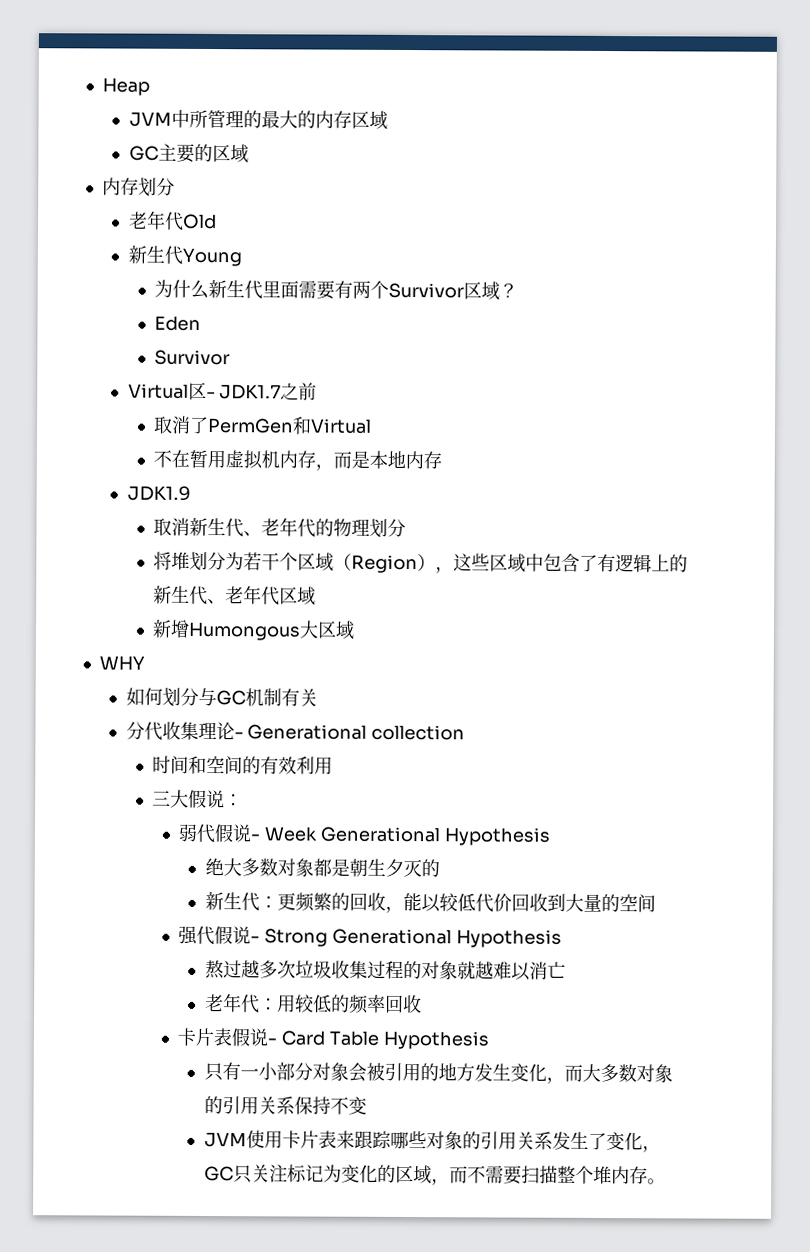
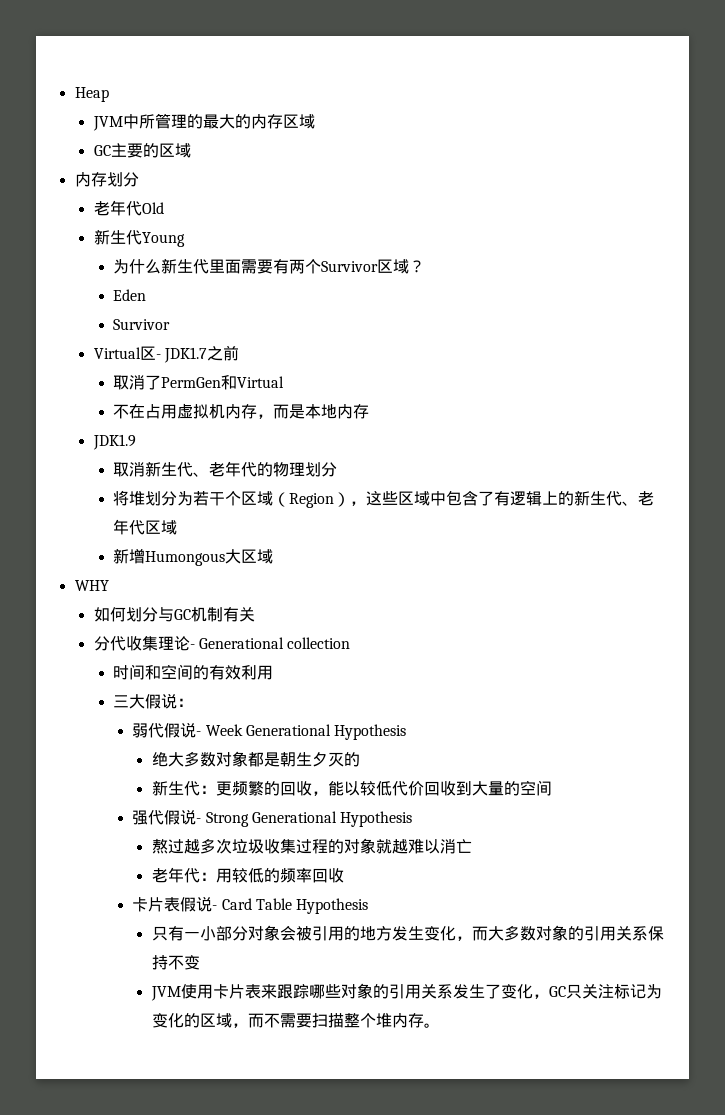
[189,449,209,469] 暂 -> [145,404,162,419] 占

